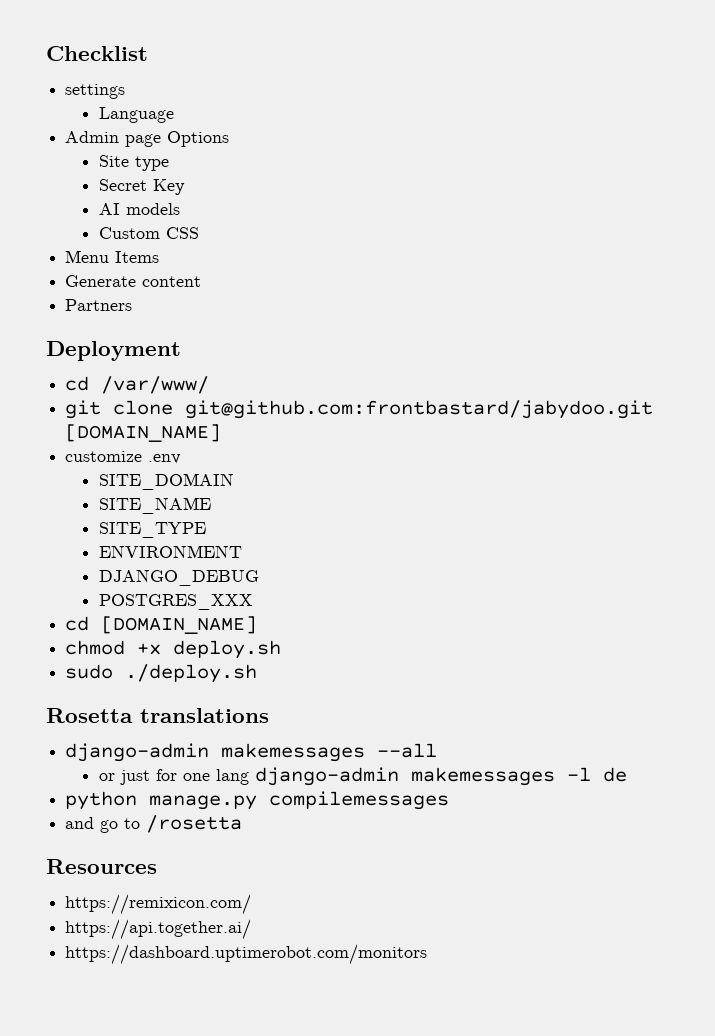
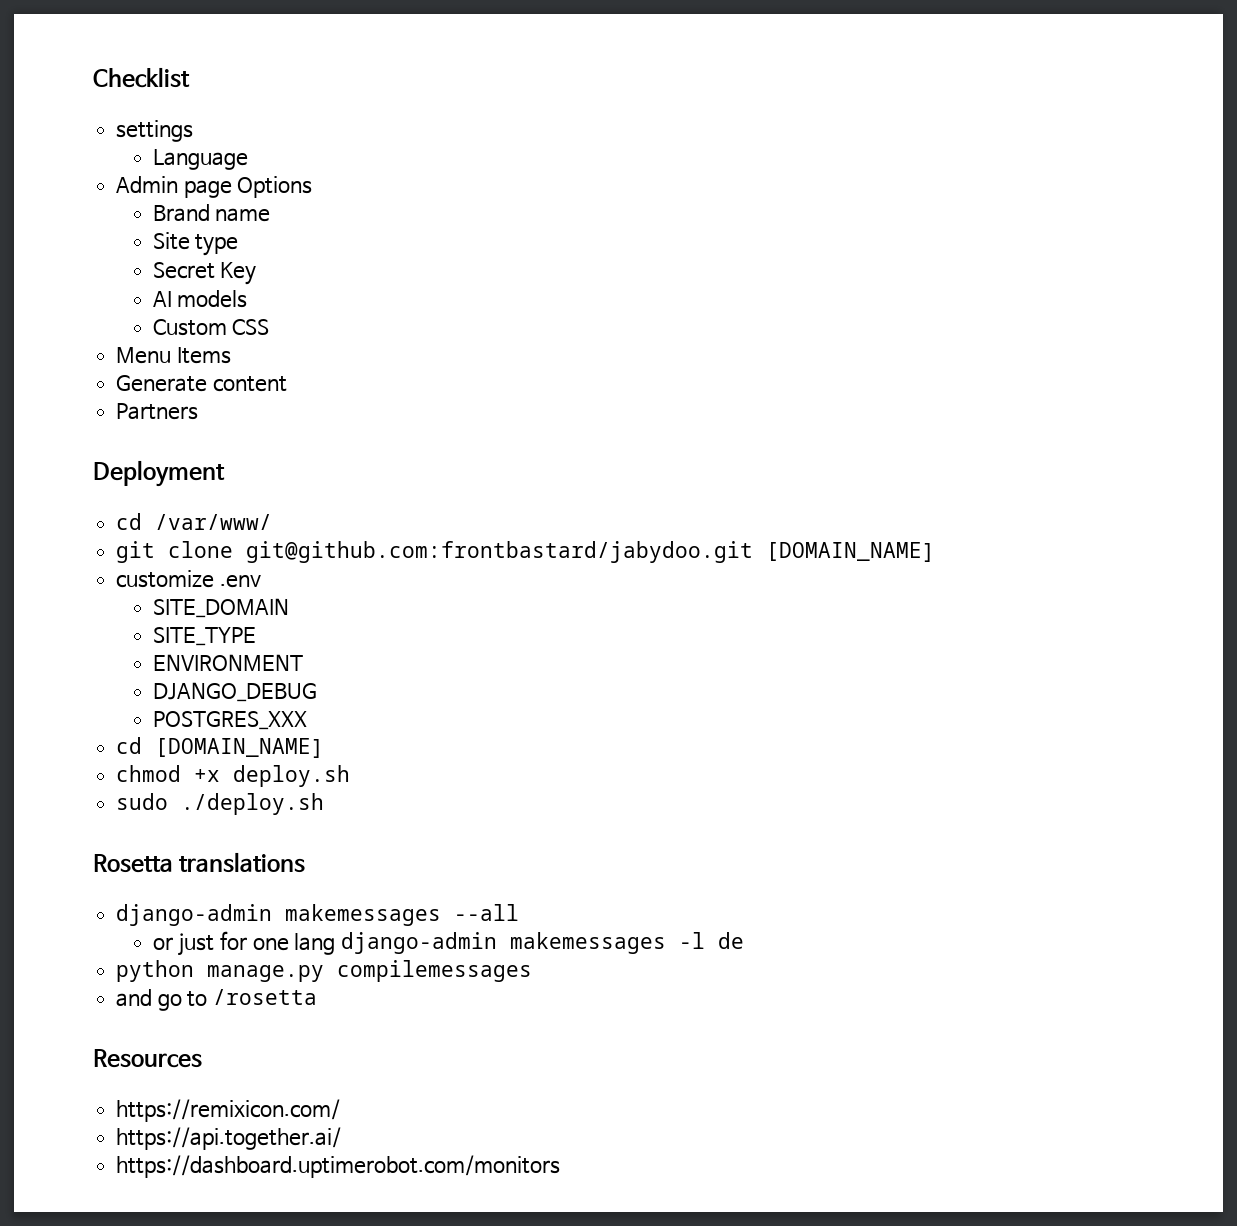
(230, 139) none -> [152,204,271,222] // Brand name
[98,497,211,514] // SITE_NAME -> (289, 608) none

